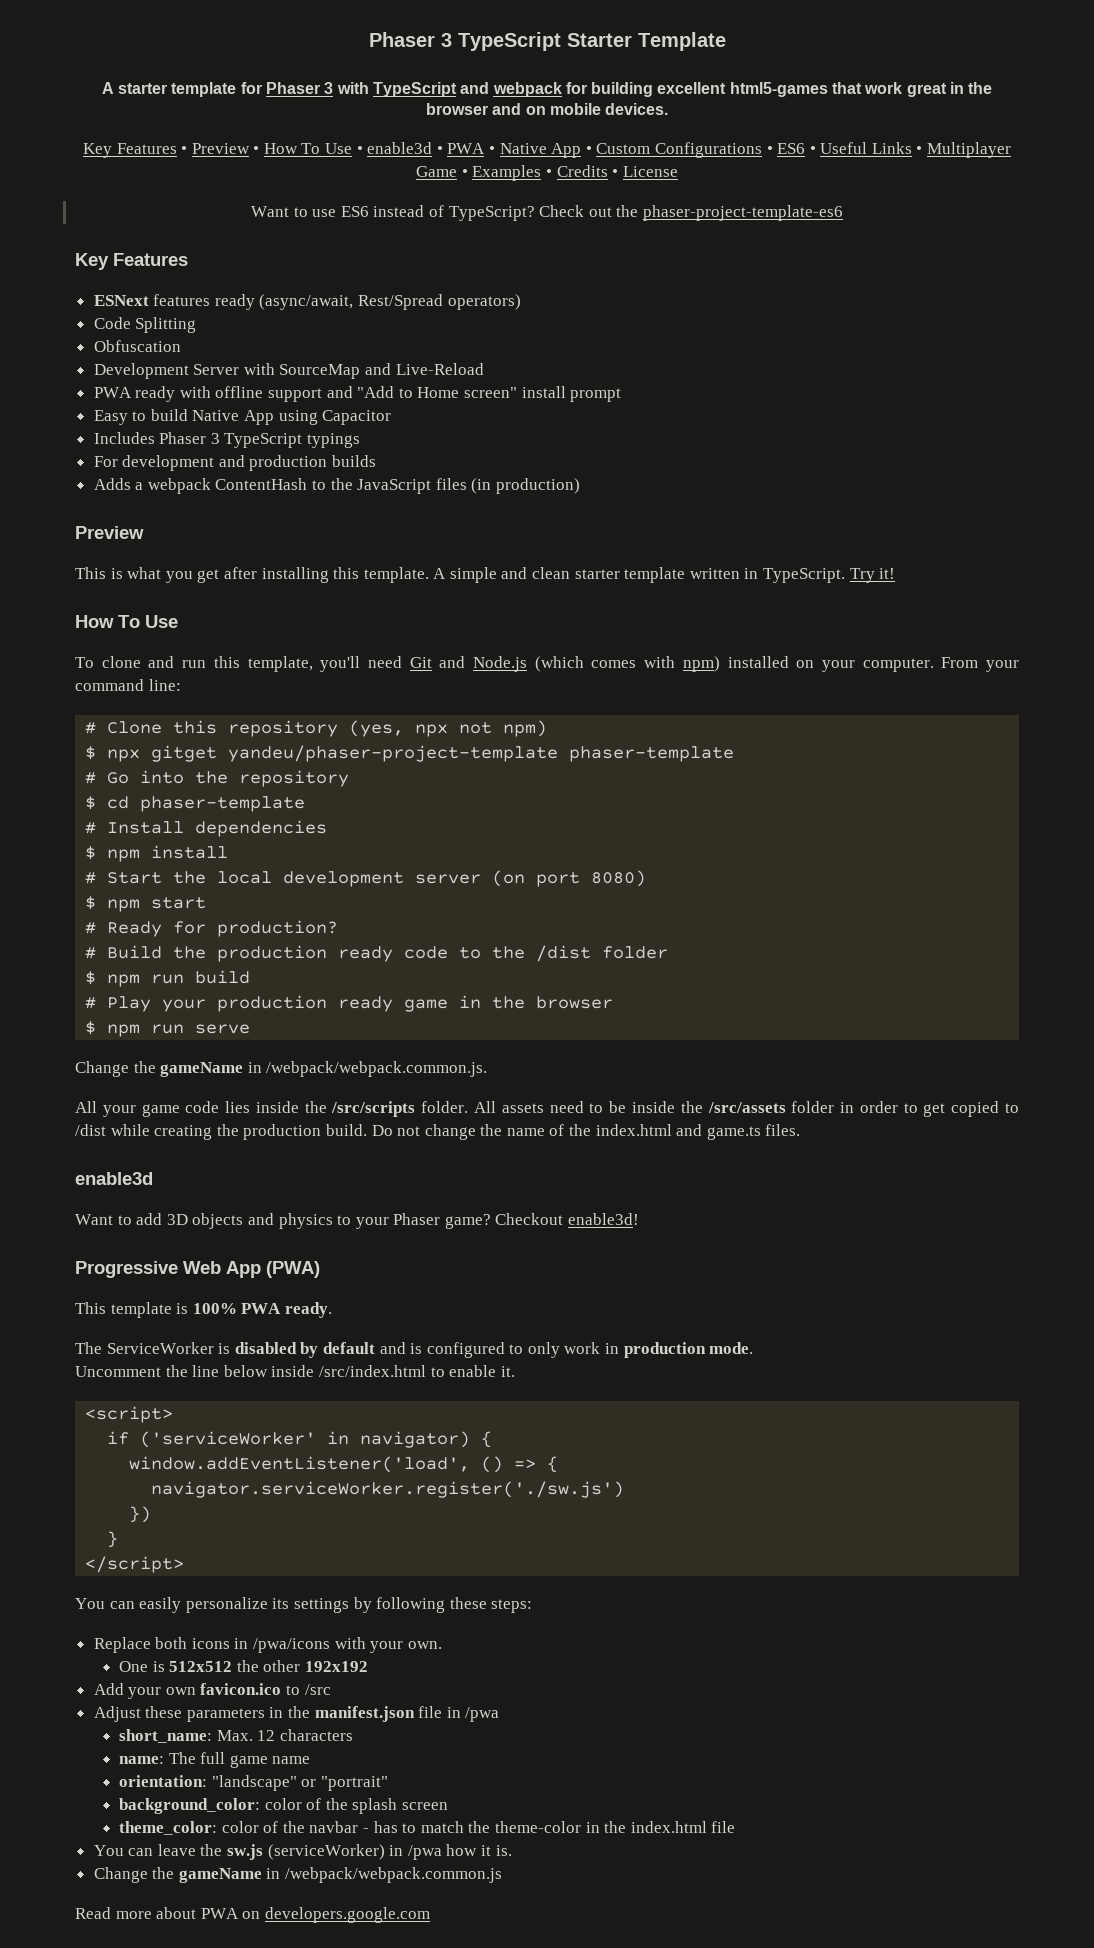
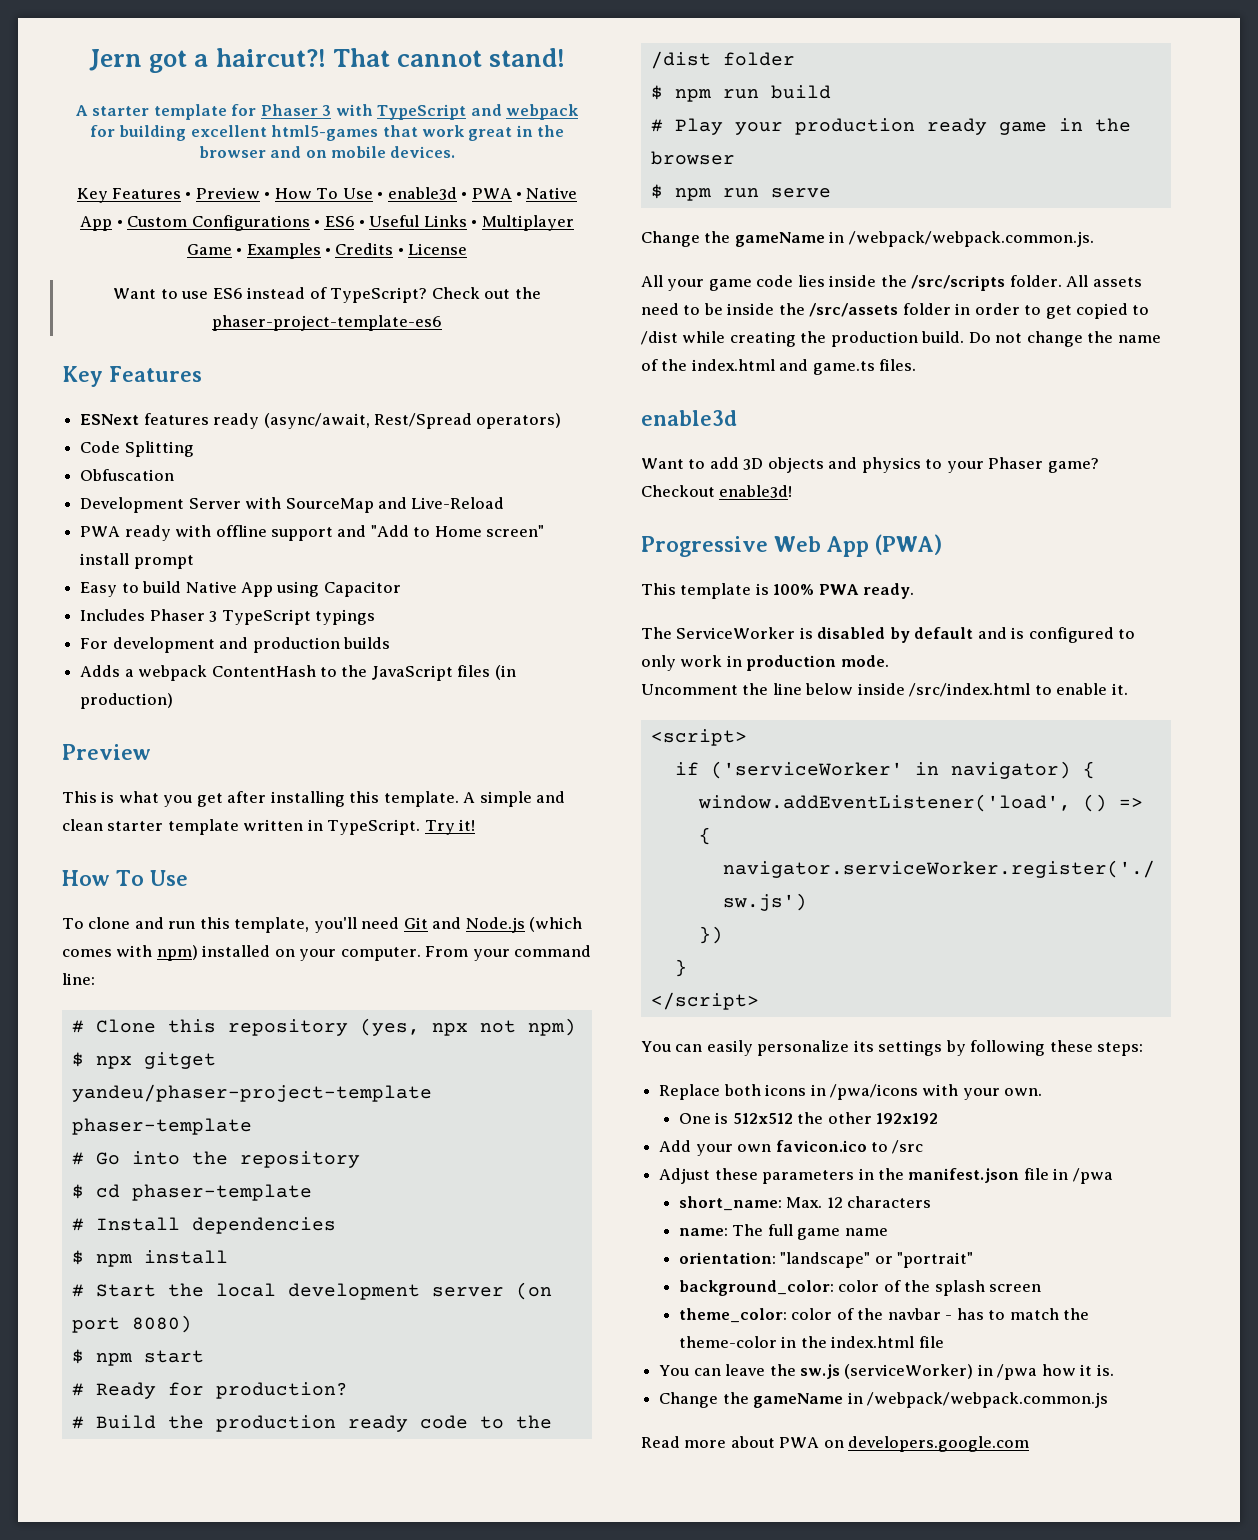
[368,32,726,51] Phaser 3 TypeScript Starter Template -> [89,48,565,73] Jern got a haircut?! That cannot stand!

